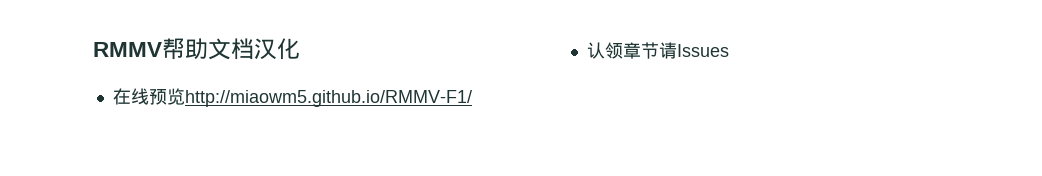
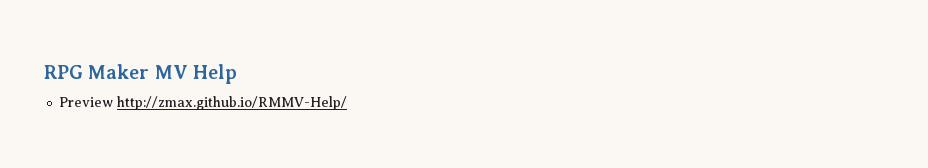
[93,38,300,60] [112,88,472,107] [586,42,729,59] RMMV帮助文档汉化 // 在线预览http://miaowm5.github.io/RMMV-F1/ // 认领章节请Issues -> [44,64,237,84] [59,96,348,110] RPG Maker MV Help // Preview http://zmax.github.io/RMMV-Help/

